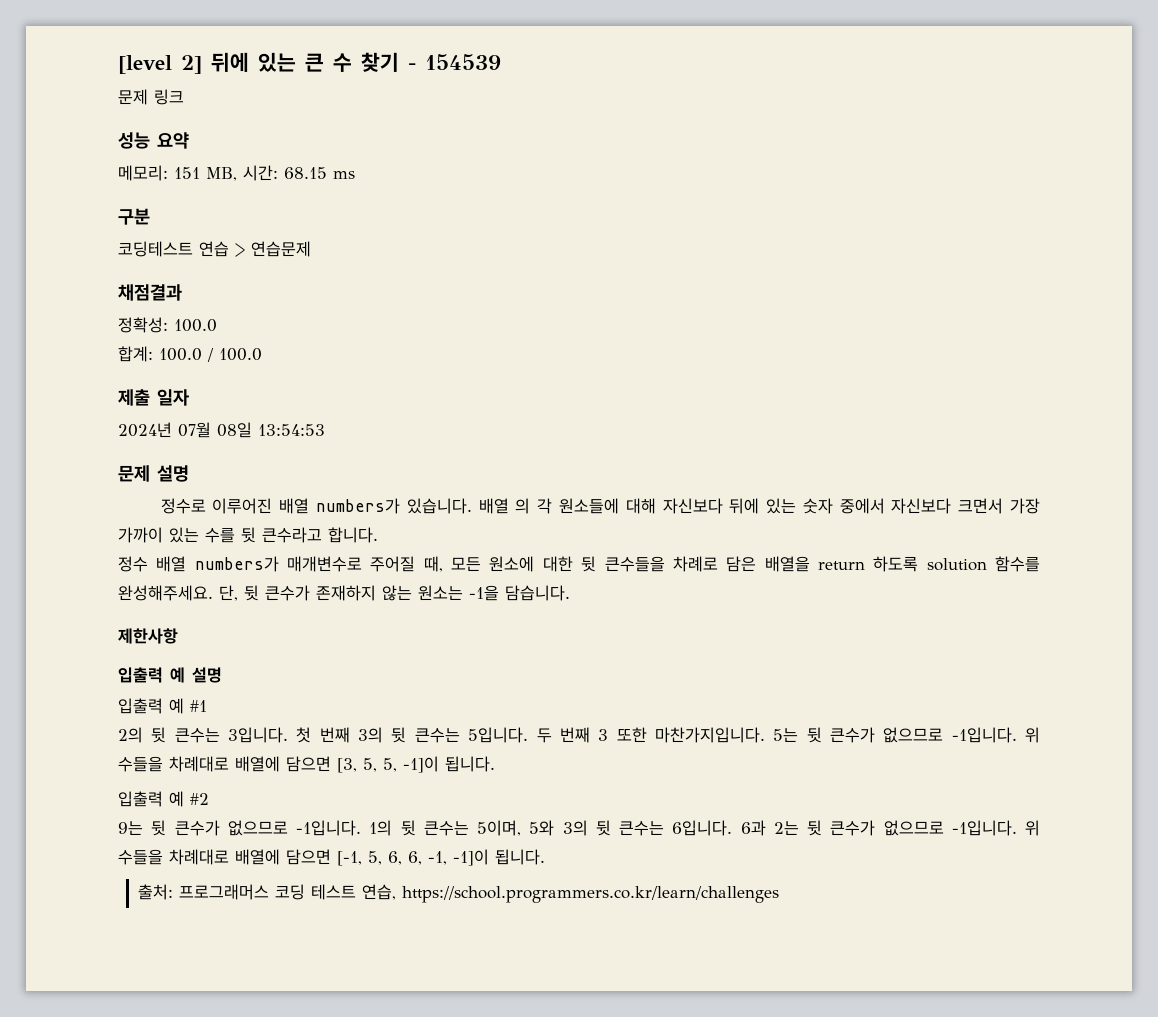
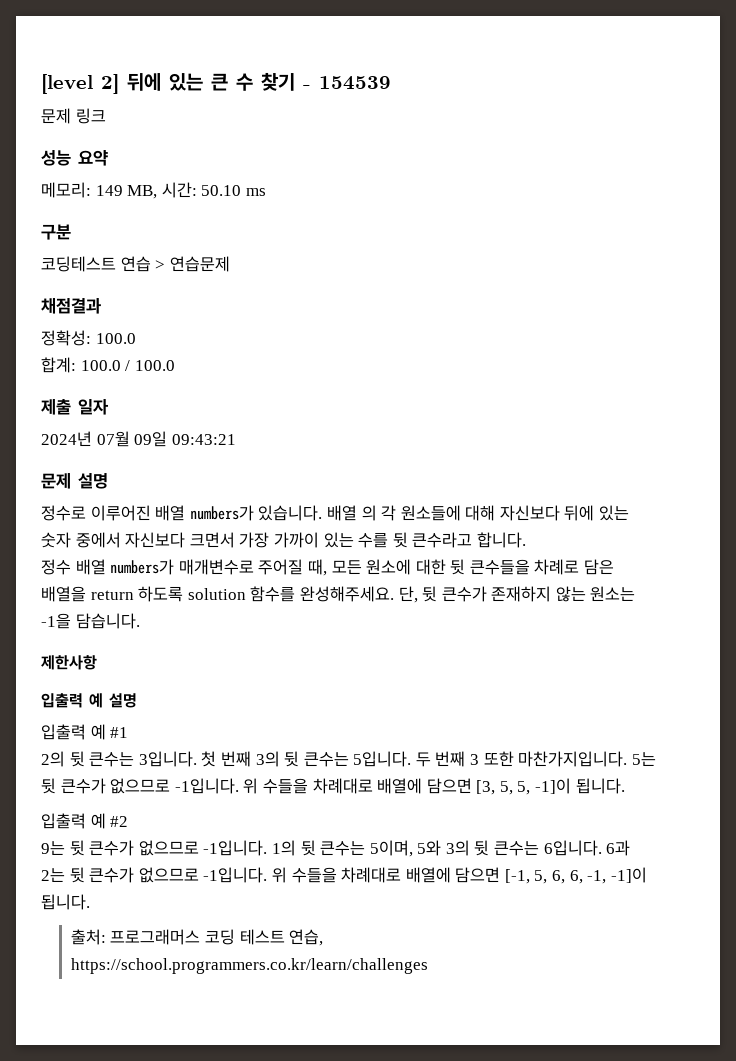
[174,167,200,179] 151 -> [95,185,123,196] 149
[284,167,327,179] 68.15 -> [201,185,242,196] 50.10
[217,422,325,438] 08일 13:54:53 -> [134,431,236,447] 09일 09:43:21

